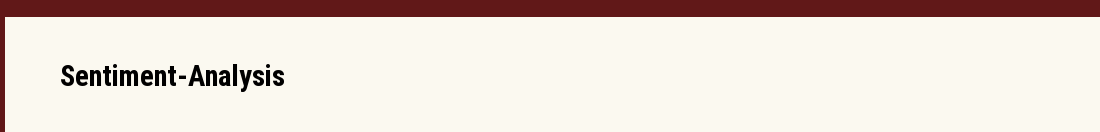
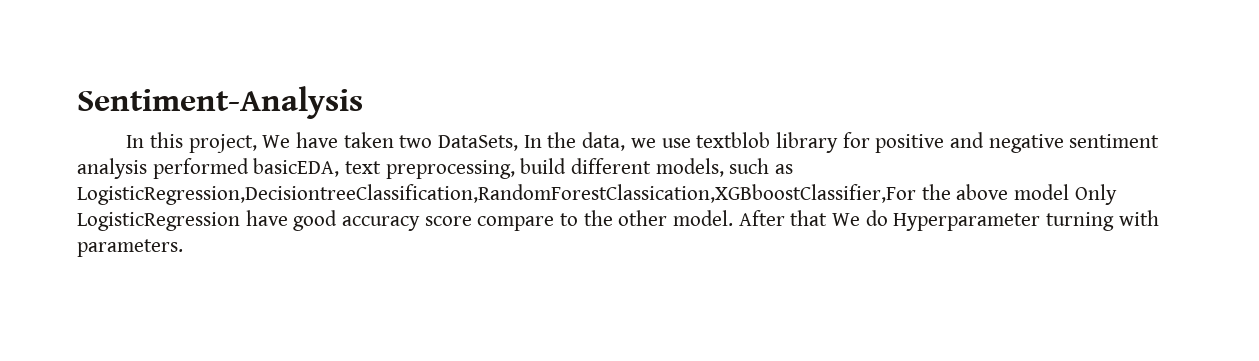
(285, 78) none -> [126,132,1160,153] [77,158,794,179] [77,184,1117,205] [77,210,1159,231] [77,239,183,257] // In this project, We have taken two DataSets, In the data, we use textblob library for positive and negative sentiment analysis performed basicEDA, text preprocessing, build different models, such as LogisticRegression,DecisiontreeClassification,RandomForestClassication,XGBboostClassifier,For the above model Only LogisticRegression have good accuracy score compare to the other model. After that We do Hyperparameter turning with parameters.

